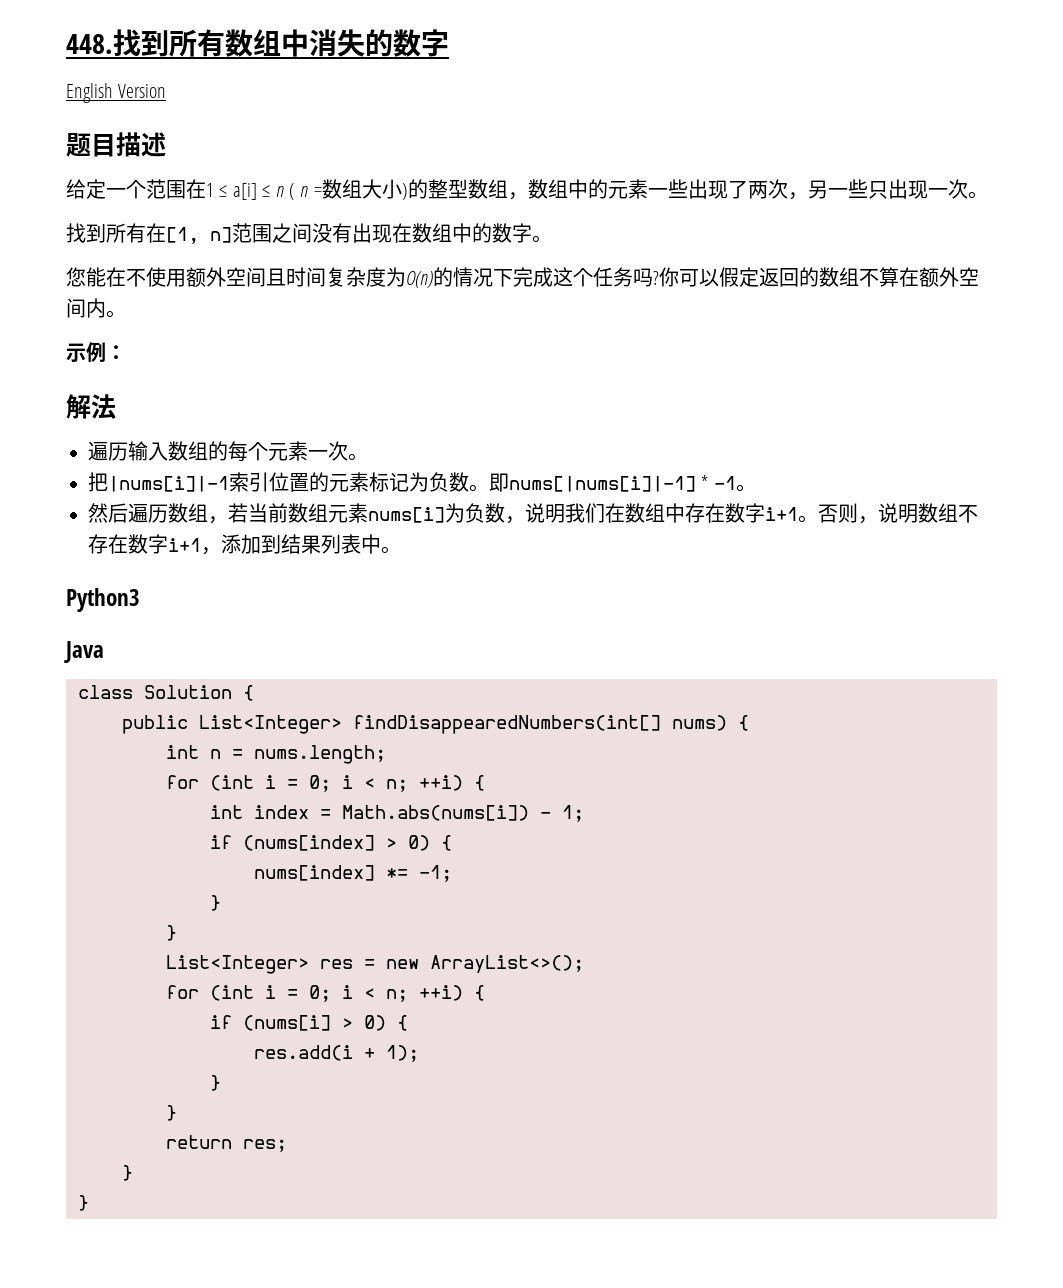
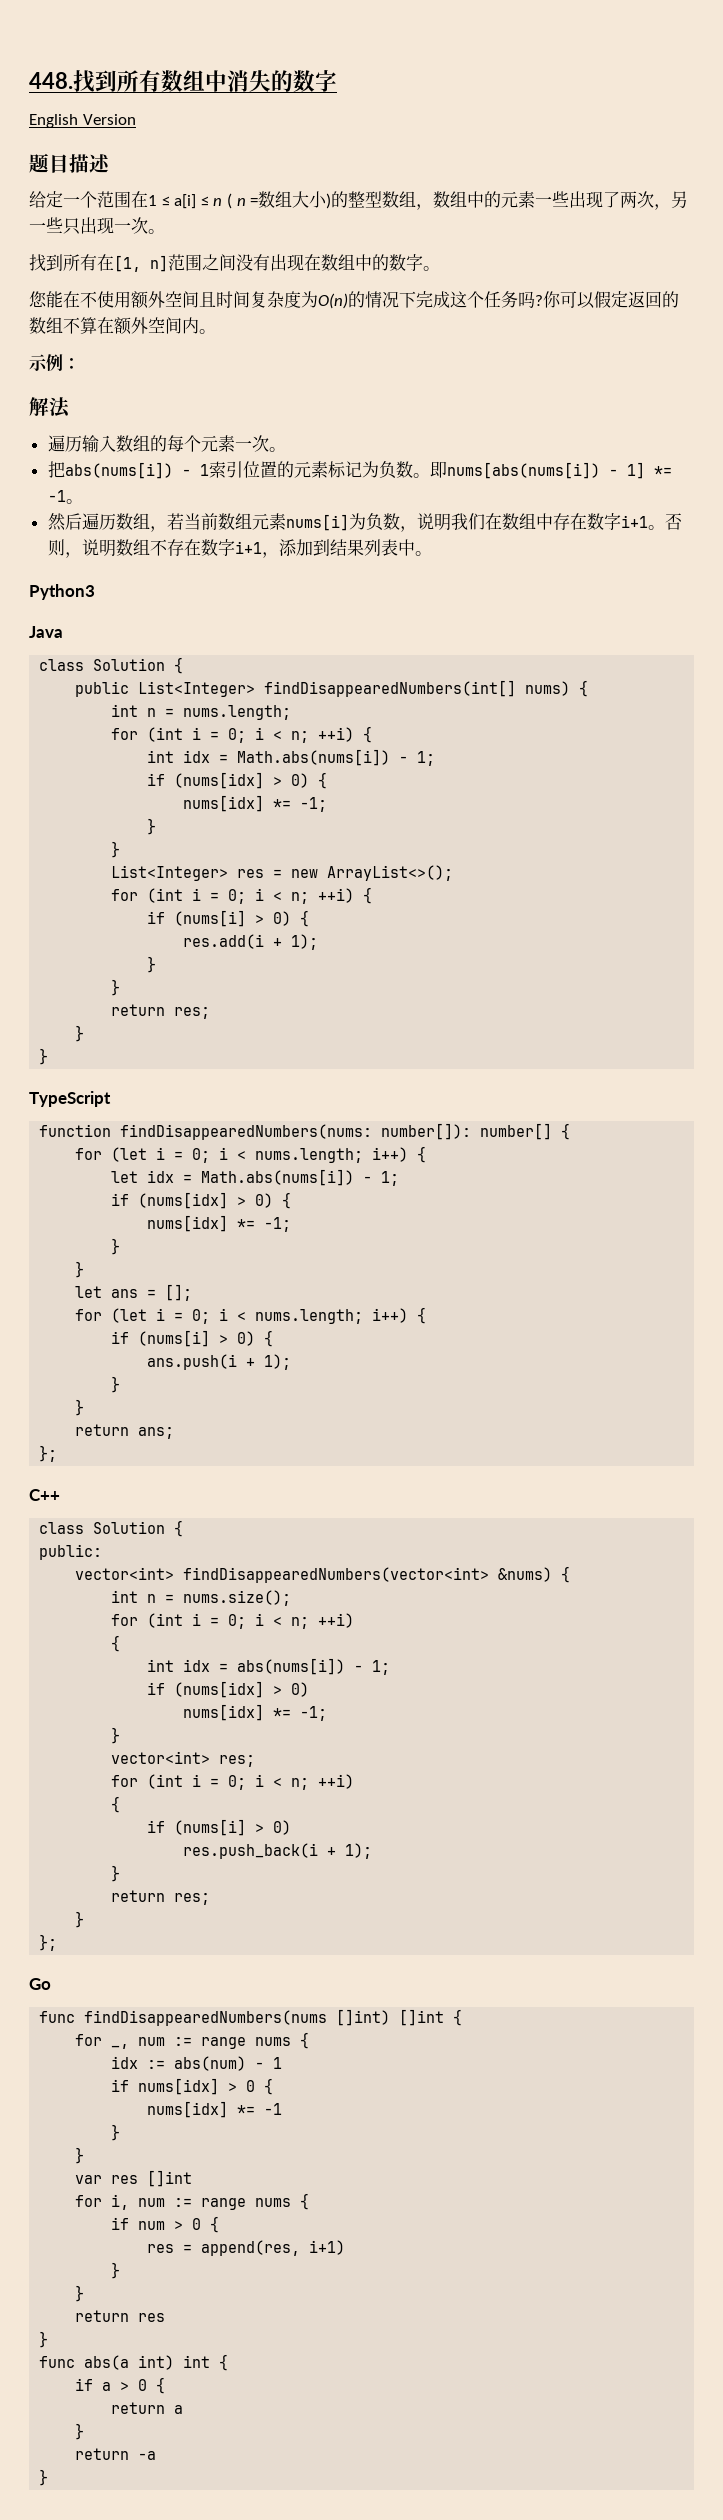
[108,476,229,492] |nums[i]|-1 -> [64,462,209,479] abs(nums[i]) - 1
[509,475,709,492] nums[|nums[i]|-1] * -> [446,462,672,479] nums[abs(nums[i]) - 1] *=
[254,805,584,822] [210,835,452,851] [254,865,375,881] index = Math.abs(nums[i]) - 1; // if (nums[index] > 0) { // nums[index] -> [183,749,436,766] [147,772,328,789] [183,795,265,812] idx = Math.abs(nums[i]) - 1; // if (nums[idx] > 0) { // nums[idx]
(89, 1203) none -> [29,1091,111,1107] [39,1123,571,1140] [75,1146,427,1163] [111,1169,400,1186] [111,1192,292,1209] [147,1215,292,1232] [111,1238,121,1255] [75,1261,85,1278] [75,1284,193,1301] [75,1307,427,1324] [111,1330,274,1347] [147,1354,292,1370] [111,1376,121,1393] [75,1399,85,1416] [75,1424,175,1439] [39,1445,58,1462] [29,1489,60,1501] [39,1520,184,1537] [39,1544,103,1560] [75,1566,571,1583] [111,1590,292,1606] [111,1613,355,1629] [111,1635,121,1652] [147,1658,391,1675] [147,1681,310,1698] [183,1704,328,1721] [111,1727,121,1744] [111,1751,256,1767] [111,1774,355,1790] [111,1796,121,1813] [147,1819,292,1836] [183,1843,373,1859] [111,1865,121,1882] [111,1890,211,1905] [75,1911,85,1928] [39,1934,58,1951] [29,1978,51,1990] [39,2009,463,2026] [75,2032,310,2049] [111,2056,283,2071] [111,2078,274,2095] [147,2101,283,2118] [111,2124,121,2141] [75,2147,85,2164] [75,2170,193,2187] [75,2193,310,2210] [111,2216,220,2233] [147,2240,346,2256] [111,2262,121,2279] [75,2285,85,2302] [75,2310,166,2322] [39,2331,49,2348] [39,2354,229,2371] [75,2377,166,2394] [111,2402,184,2414] [75,2423,85,2440] [75,2448,157,2460] [39,2469,49,2486] // TypeScript // function findDisappearedNumbers(nums: number[]): number[] { // for (let i = 0; i < nums.length; i++) { // let idx = Math.abs(nums[i]) - 1; // if (nums[idx] > 0) { // nums[idx] *= -1; // } // } // let ans = []; // for (let i = 0; i < nums.length; i++) { // if (nums[i] > 0) { // ans.push(i + 1); // } // } // return ans; // }; // C++ // class Solution { // public: // vector<int> findDisappearedNumbers(vector<int> &nums) { // int n = nums.size(); // for (int i = 0; i < n; ++i) // { // int idx = abs(nums[i]) - 1; // if (nums[idx] > 0) // nums[idx] *= -1; // } // vector<int> res; // for (int i = 0; i < n; ++i) // { // if (nums[i] > 0) // res.push_back(i + 1); // } // return res; // } // }; // Go // func findDisappearedNumbers(nums []int) []int { // for _, num := range nums { // idx := abs(num) - 1 // if nums[idx] > 0 { // nums[idx] *= -1 // } // } // var res []int // for i, num := range nums { // if num > 0 { // res = append(res, i+1) // } // } // return res // } // func abs(a int) int { // if a > 0 { // return a // } // return -a // }

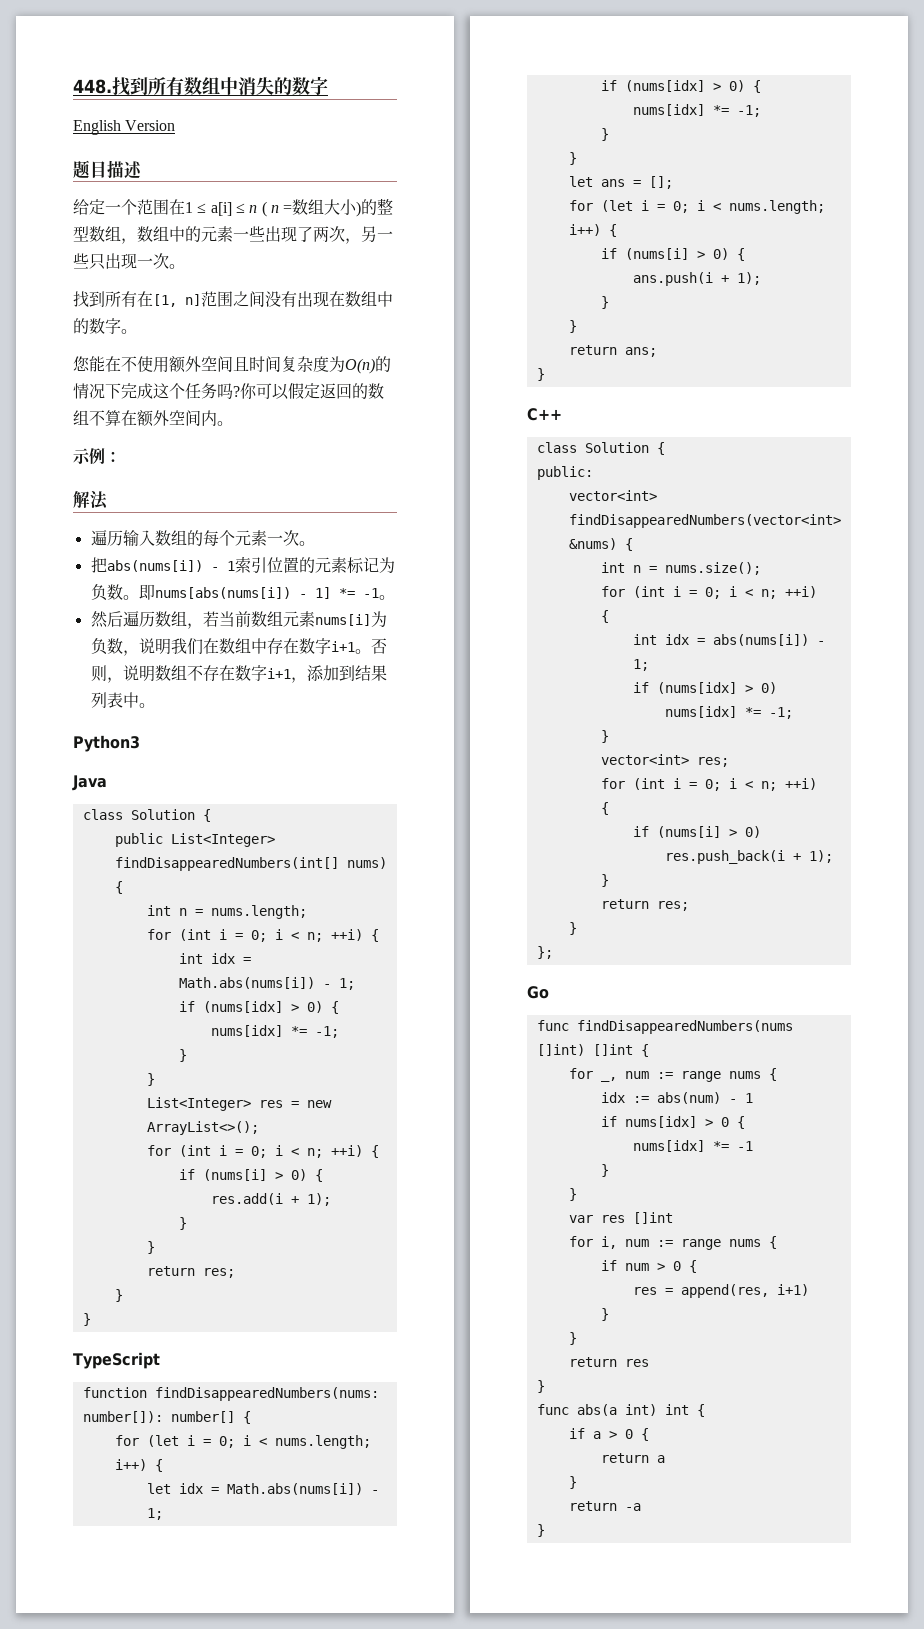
[39,1445,58,1462] }; -> [536,368,545,381] }

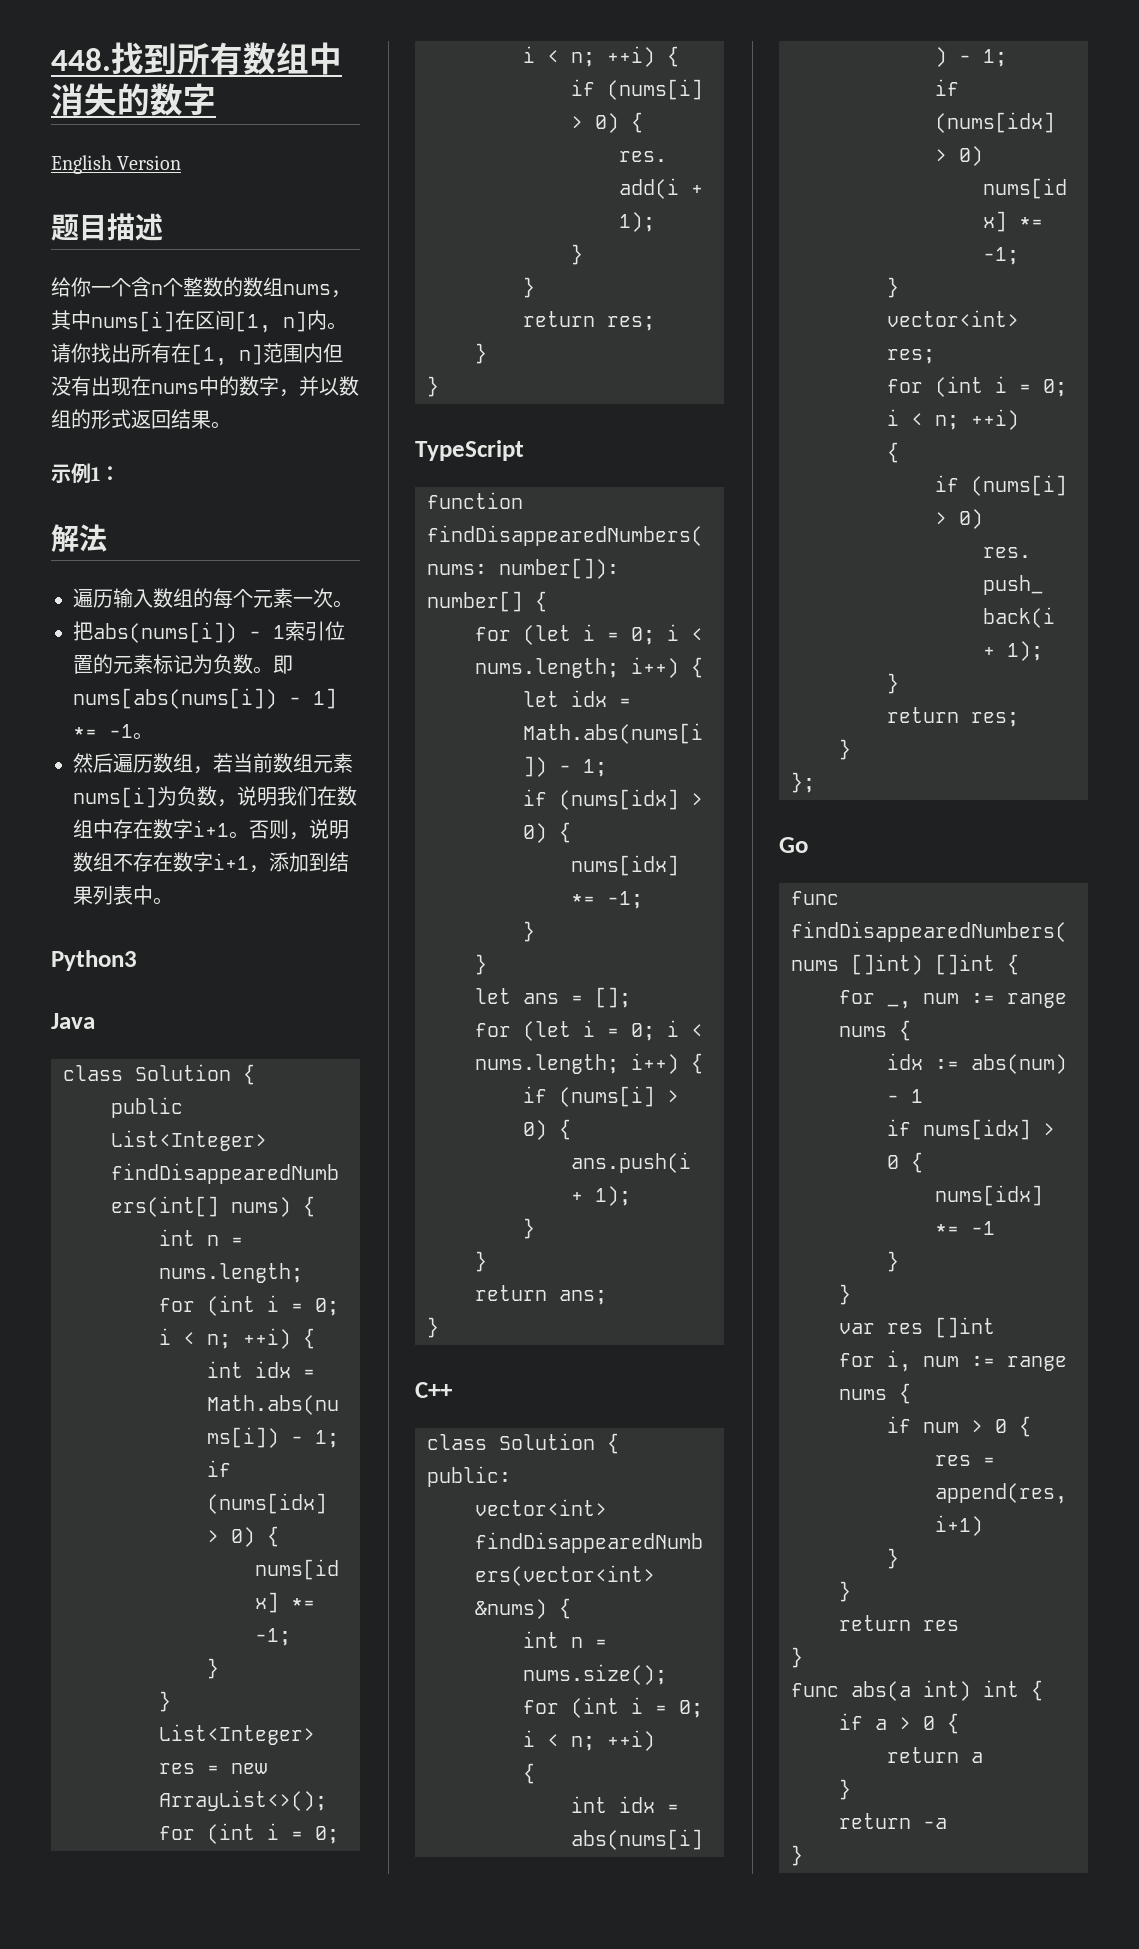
[89,198,394,217] [73,226,393,244] [73,253,185,270] [73,291,105,308] 定一个范围在1 ≤ a[i] ≤ n ( n =数组大小)的整型数组，数组中的元素一些出现了两次，另一些只出现一次。 // 找到 -> [71,277,351,298] [51,310,347,333] [51,343,131,363] 你一个含n个整数的数组nums，其中nums[i]在区间[1, n]内。请你找出
[233,291,265,307] 之间 -> [303,343,343,363] 内但
[345,291,377,307] 数组 -> [151,383,199,394] nums
[121,329,137,334] [73,356,391,374] [73,383,384,400] [73,410,217,427] 。 // 您能在不使用额外空间且时间复杂度为O(n)的情况下完成这个任务吗?你可以假定返回的数组不算在额外空间内 -> [279,376,359,397] [51,409,211,429] ，并以数组的形式返回结果
(105, 456) none -> [91,467,100,481] 1

